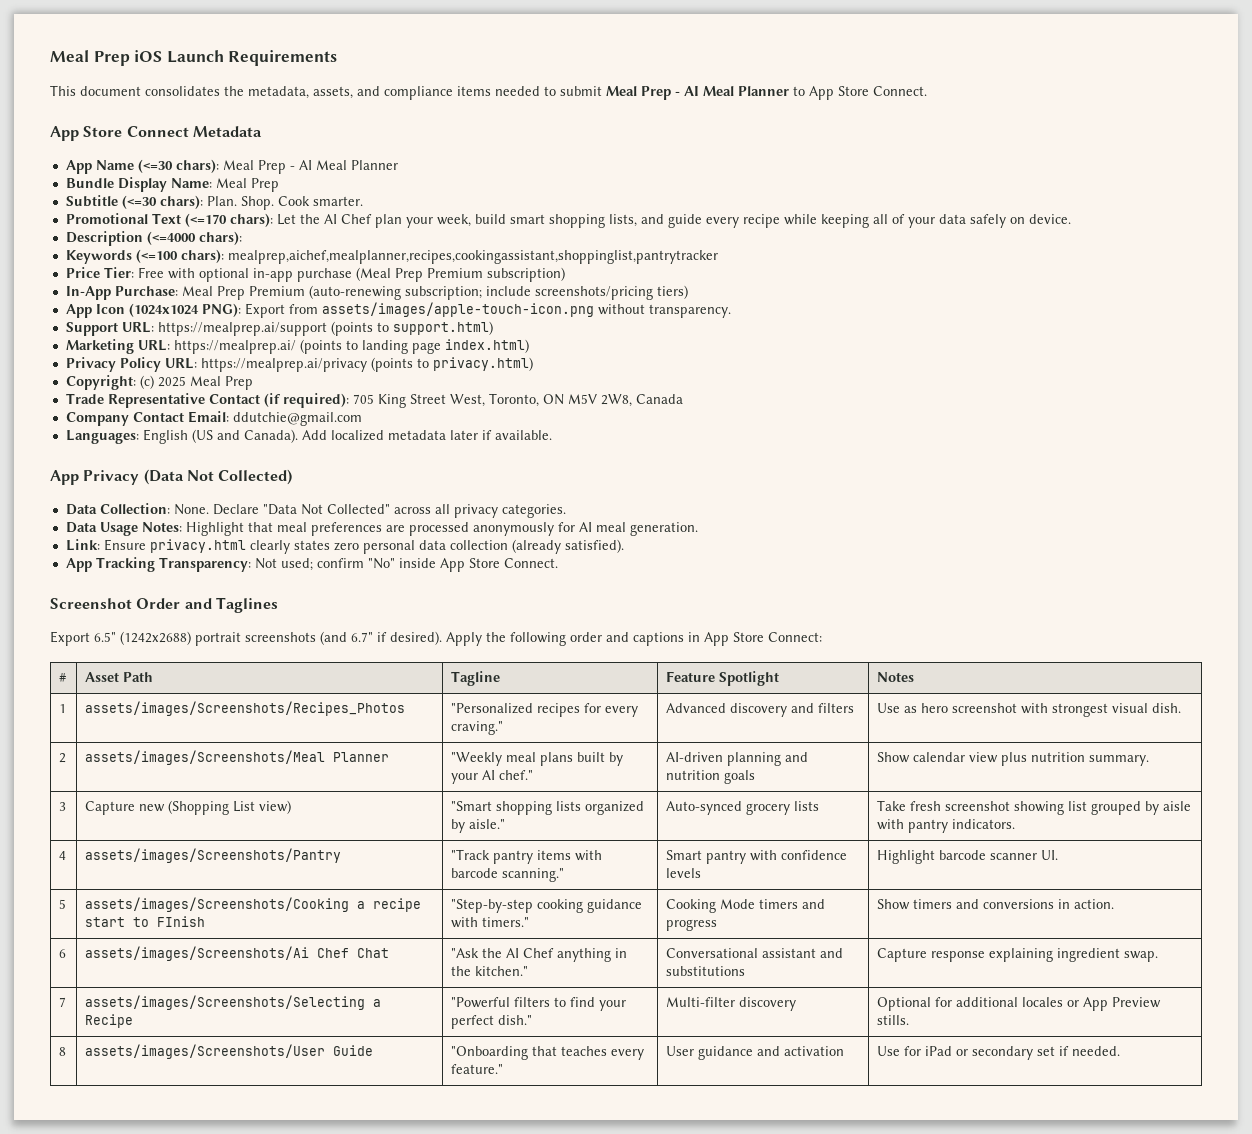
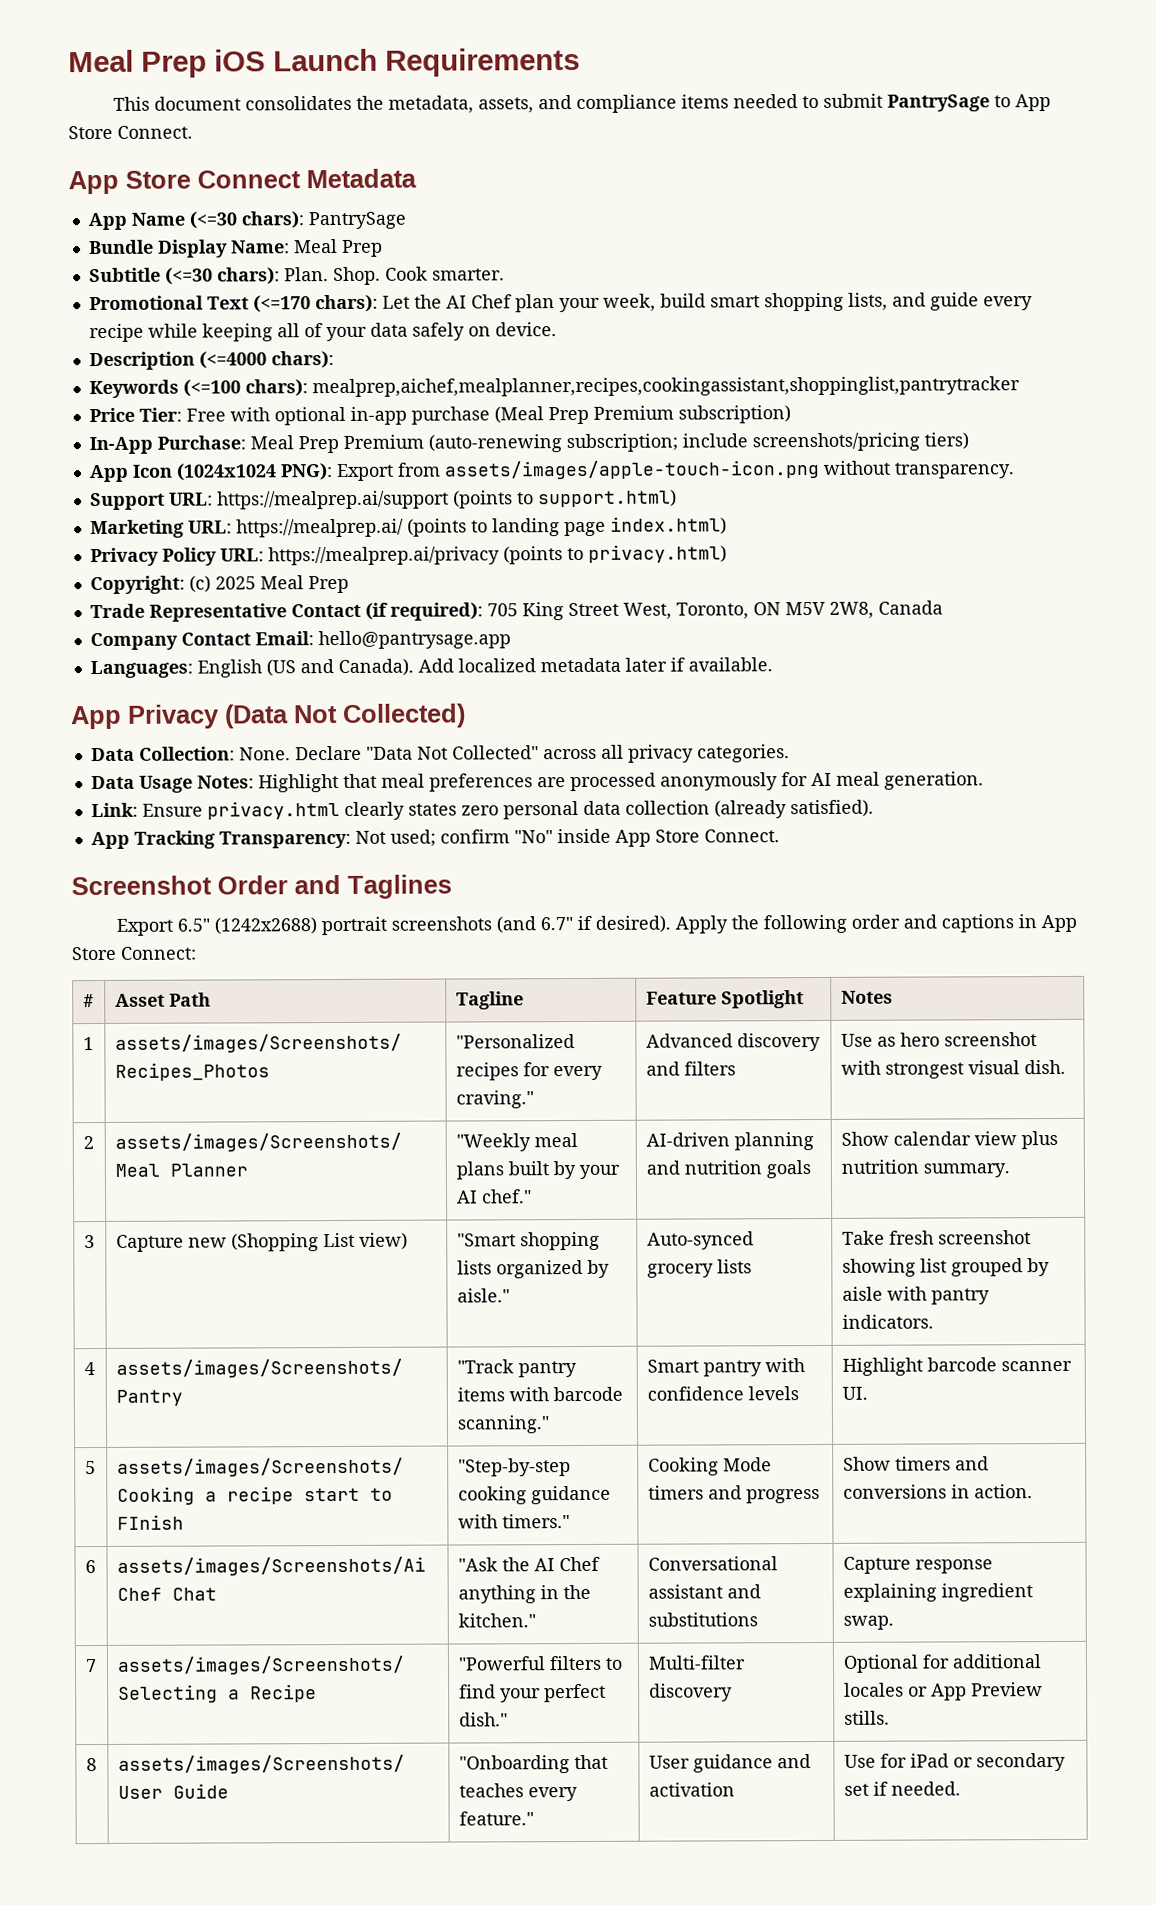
[606,86,789,100] Meal Prep - AI Meal Planner -> [887,94,991,112] PantrySage
[222,160,398,174] Meal Prep - AI Meal Planner -> [307,211,406,230] PantrySage
[232,412,362,426] ddutchie@gmail.com -> [317,630,511,650] hello@pantrysage.app

